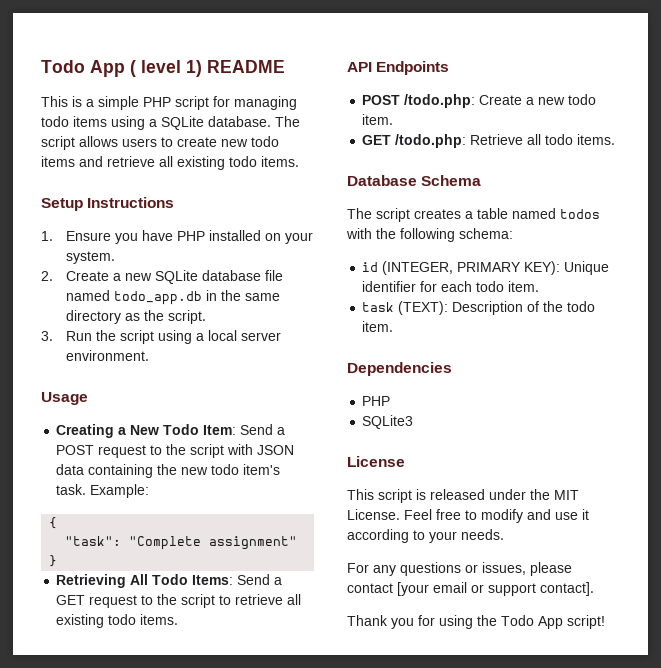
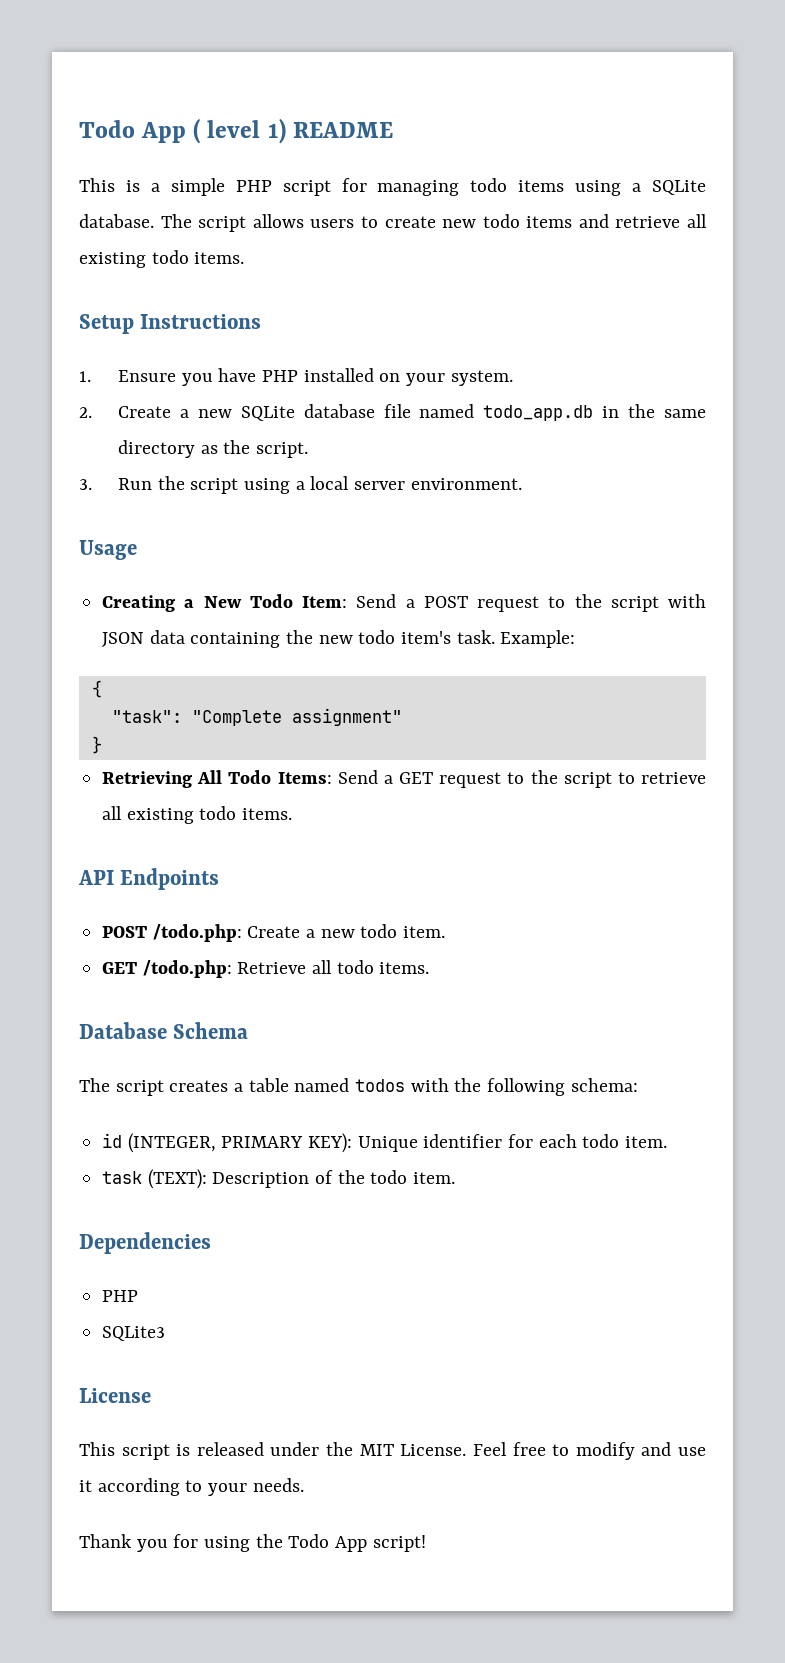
[347,562,572,576] [347,582,594,596] // For any questions or issues, please contact [your email or support contact]. -> (304, 1485) none

